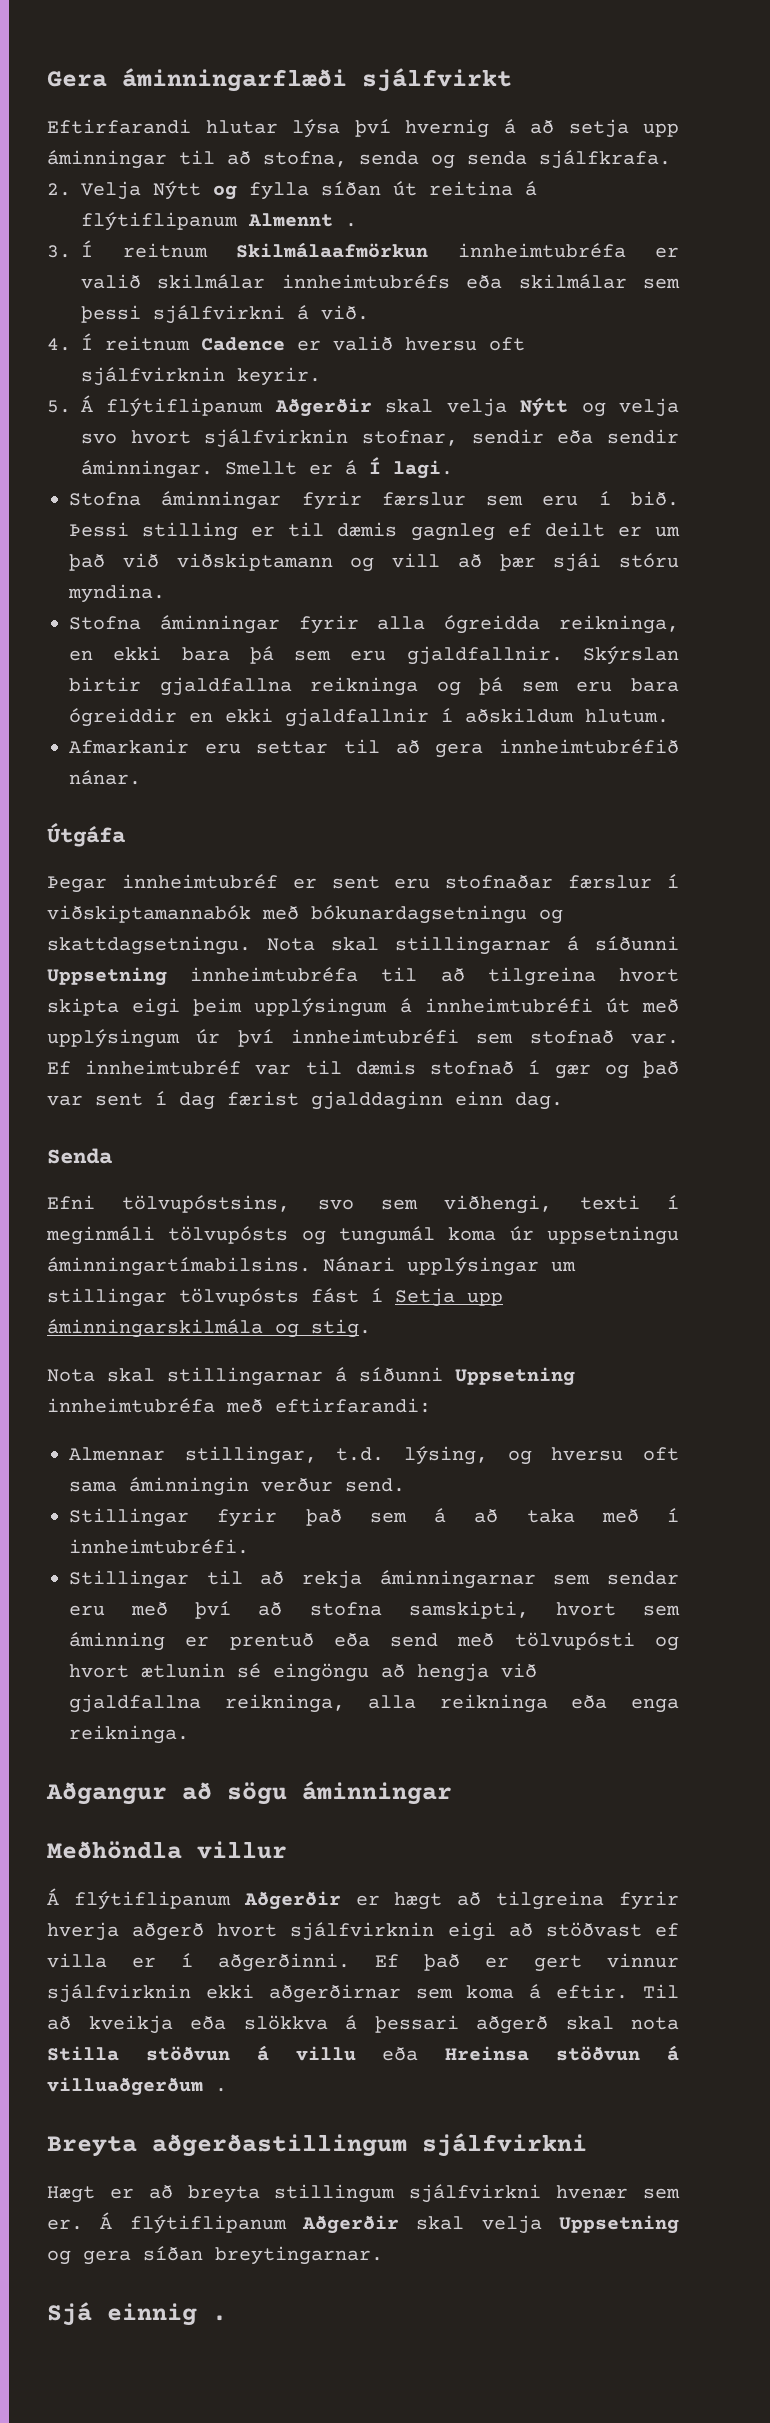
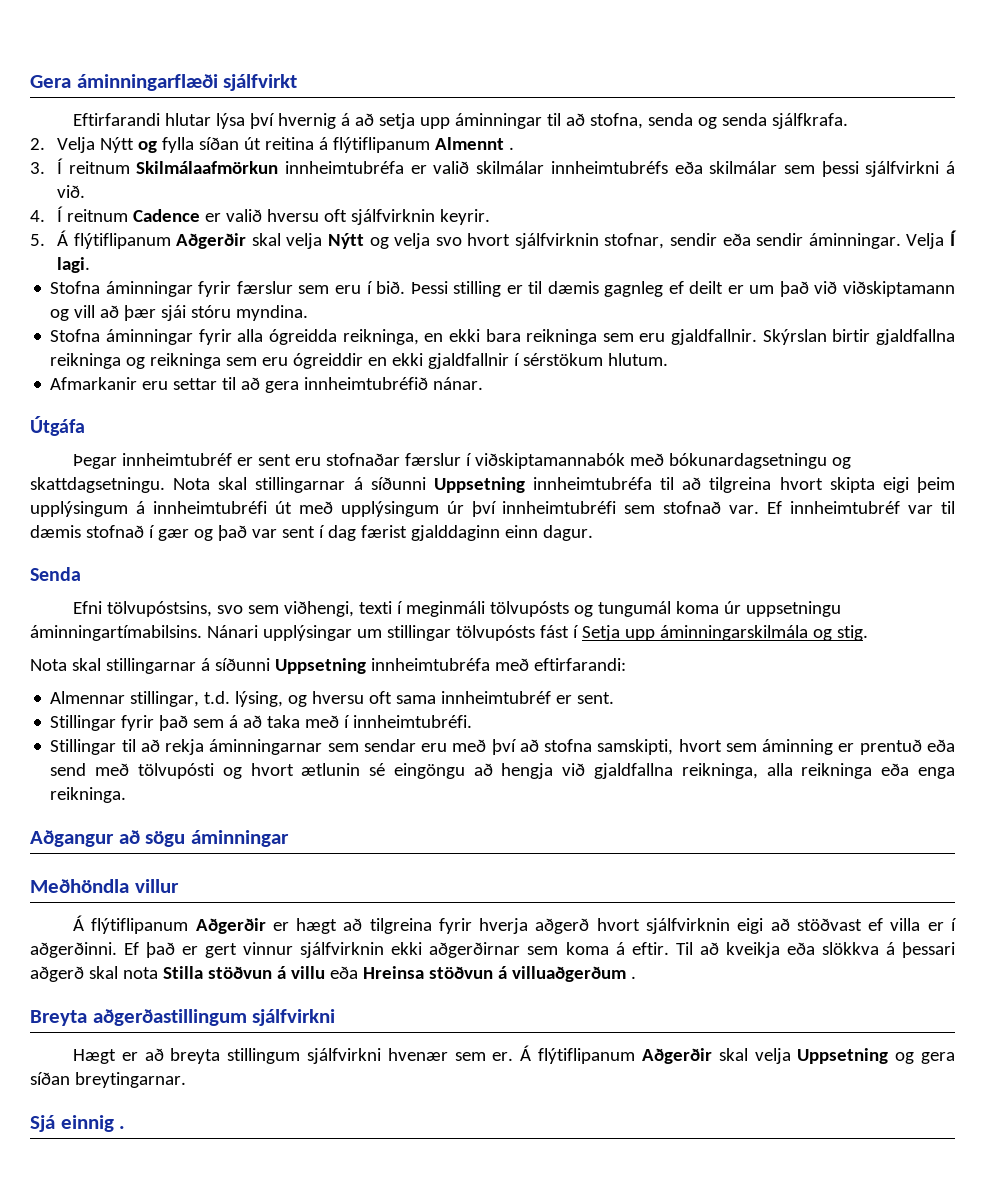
[225,460,357,475] Smellt er á -> [906,233,945,249] Velja
[249,646,274,664] þá -> [526,329,598,345] reikninga
[479,677,679,695] þá sem eru bara -> [150,353,289,369] reikninga sem eru
[465,708,574,723] aðskildum -> [523,353,604,366] sérstökum
[515,1092,563,1110] dag. -> [542,525,593,541] dagur.
[129,1477,405,1496] áminningin verður send. -> [441,691,615,704] innheimtubréf er sent.

